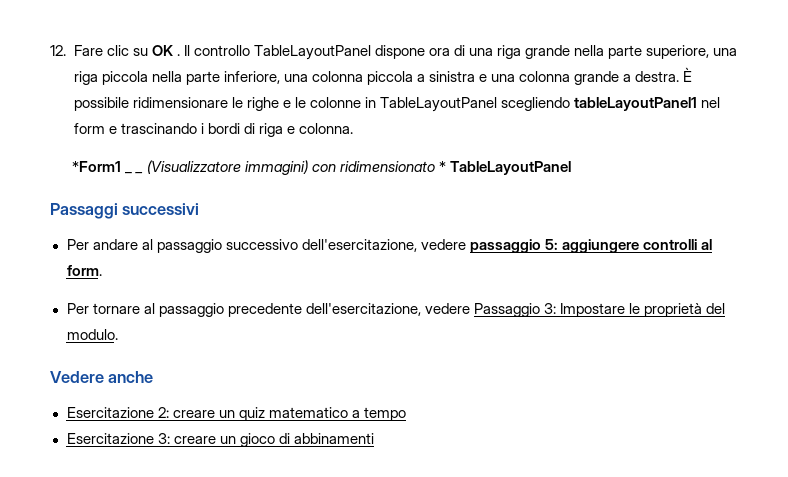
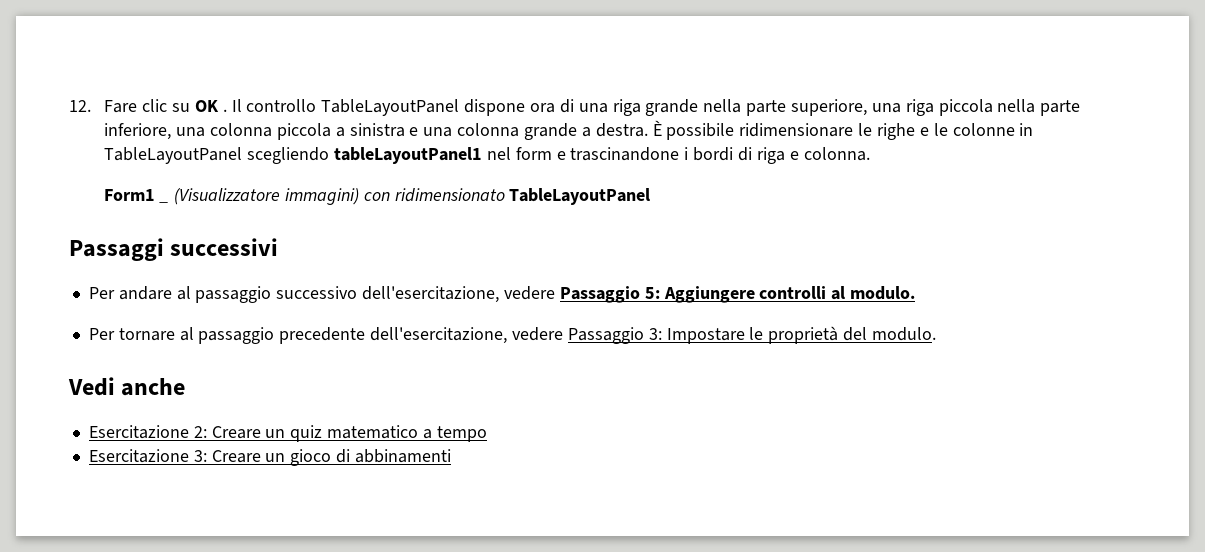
[120,123,197,134] trascinando -> [570,147,680,161] trascinandone
[71,161,121,172] [124,172,132,174] *Form1 _ -> [104,189,156,201] Form1
[439,161,447,172] * -> (505, 195) none
[469,239,639,253] passaggio 5: aggiungere -> [559,286,755,303] Passaggio 5: Aggiungere
[66,265,102,276] form. -> [850,286,916,300] modulo.
[50,371,104,383] Vedere -> [68,377,115,396] Vedi
[172,410,215,418] creare -> [211,426,261,439] Creare
[173,436,216,444] creare -> [211,450,261,463] Creare

